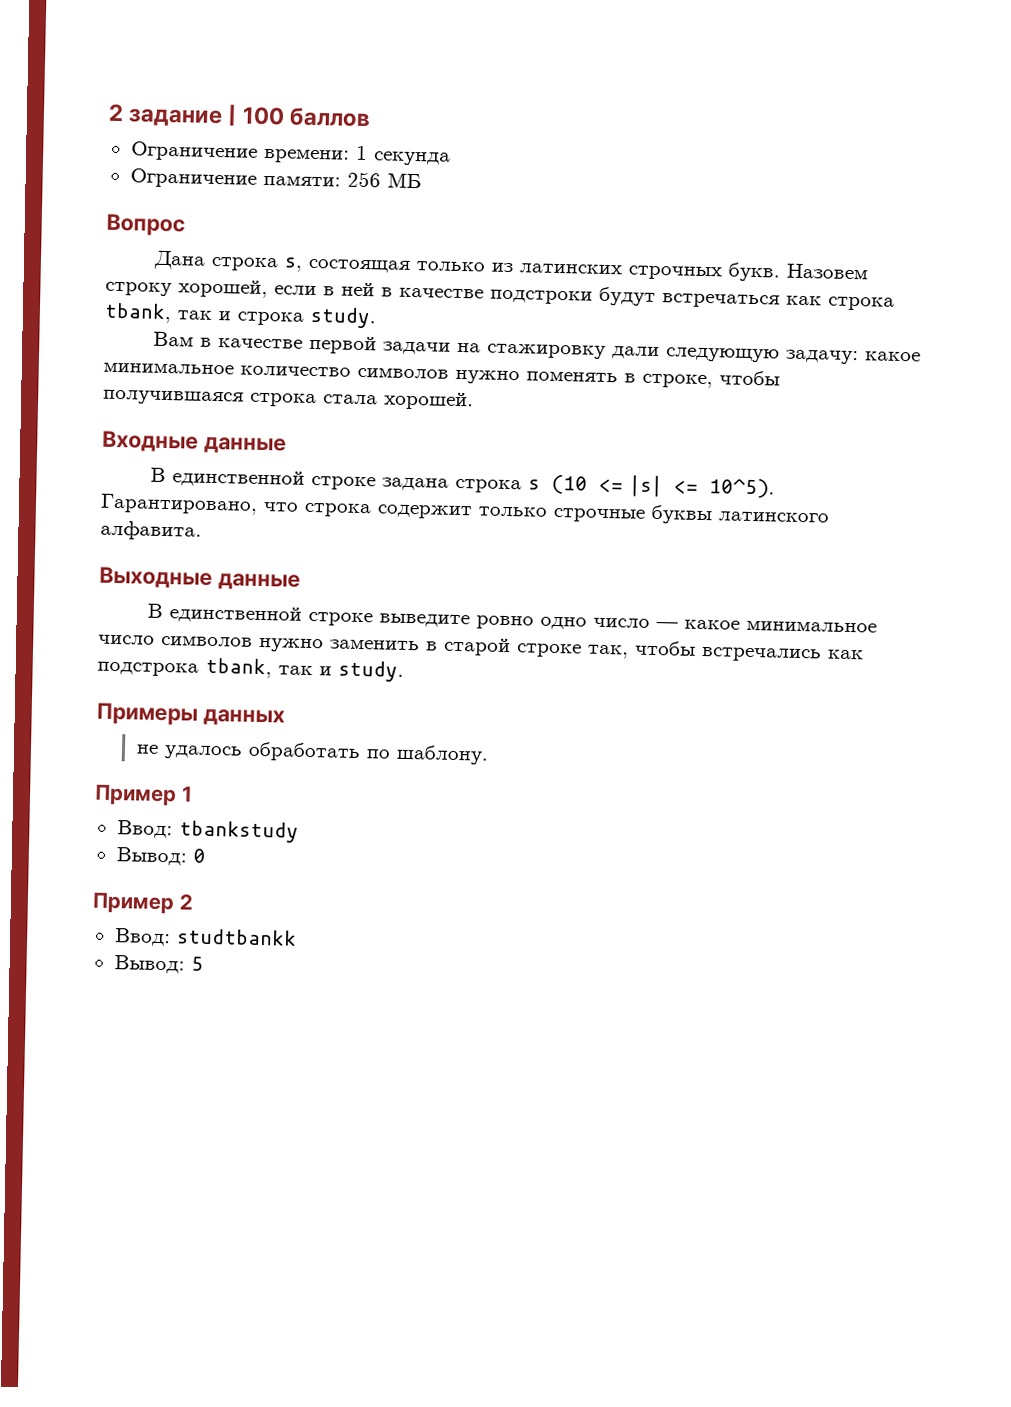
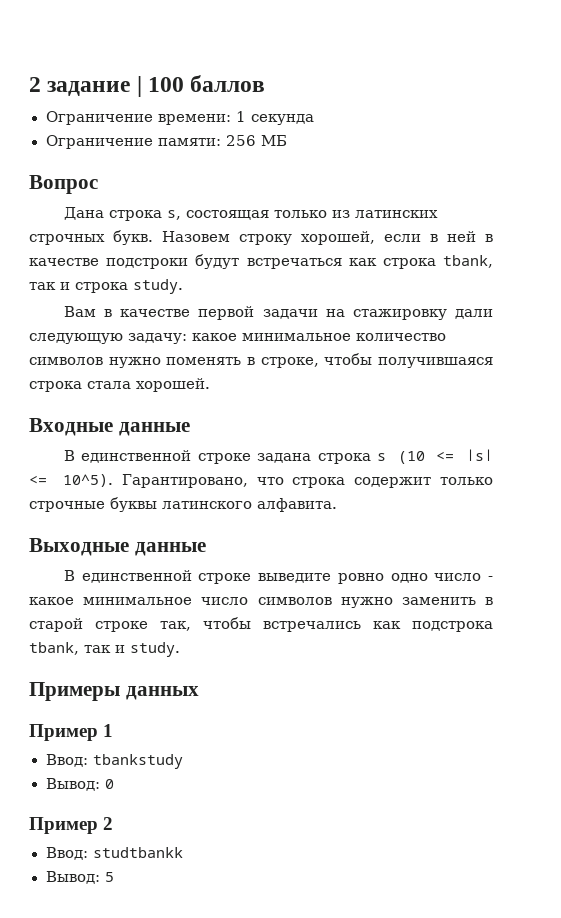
[655,622,678,629] — -> [487,576,493,581] -
[135,741,489,765] // не удалось обработать по шаблону. -> (199, 693) none

